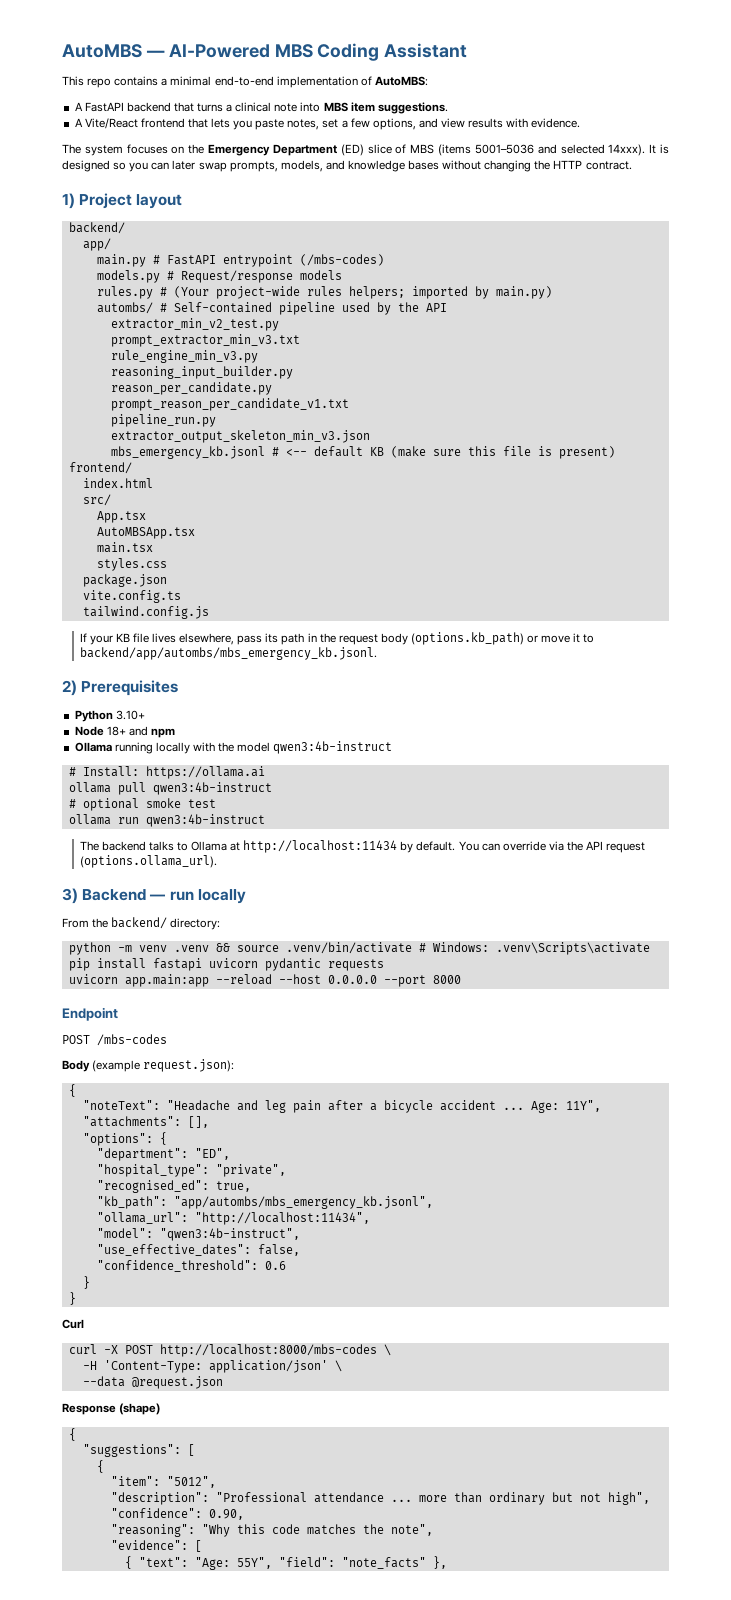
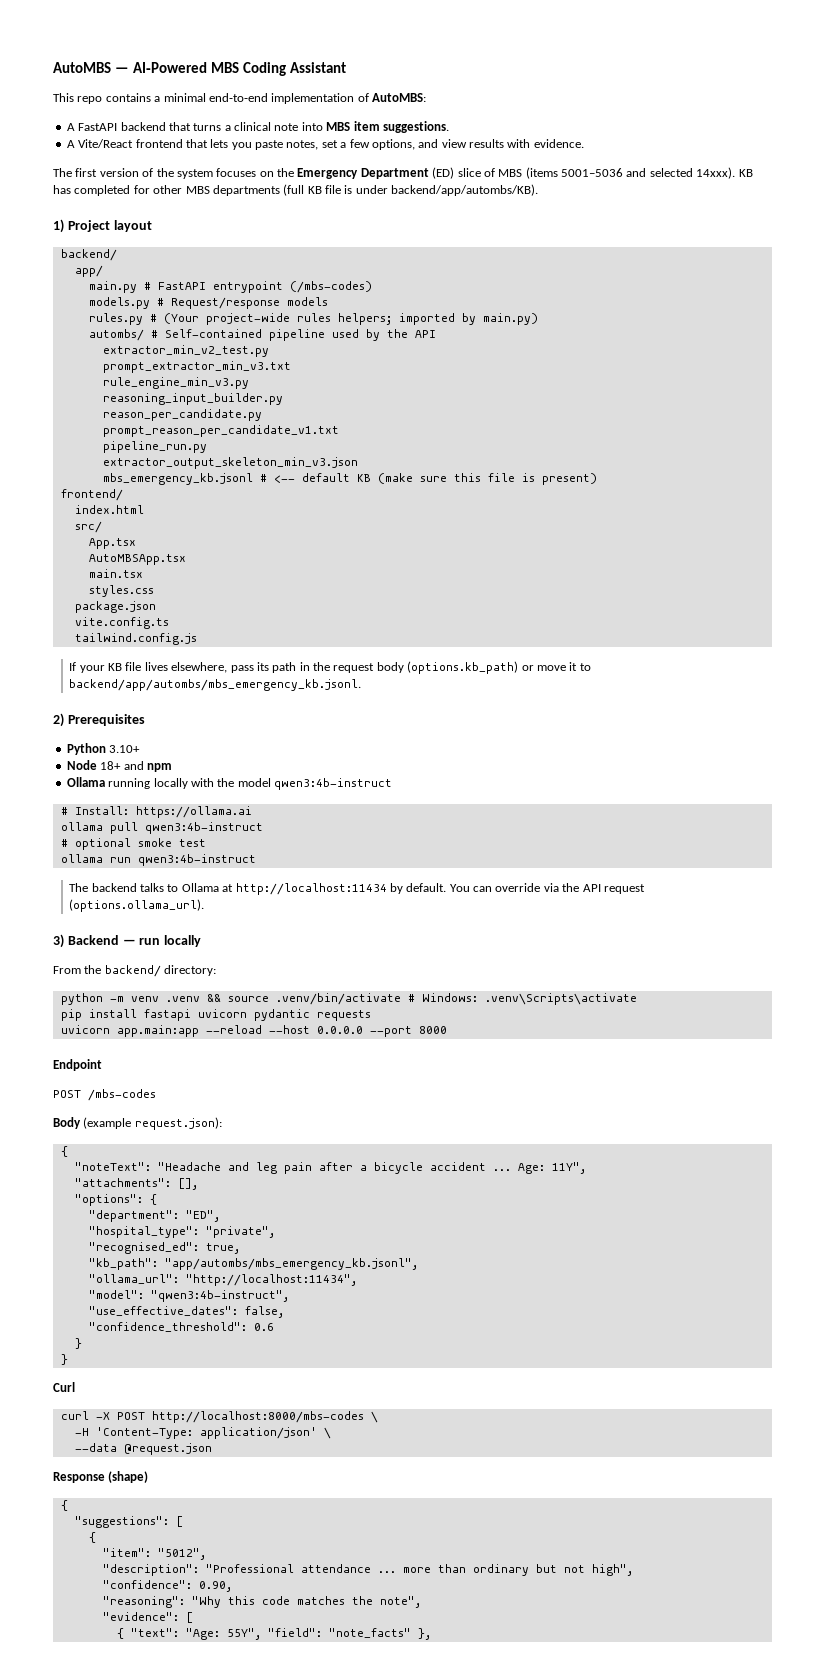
(81, 149) none -> [75,168,174,177] first version of the
[649,144,669,154] [62,160,632,172] It is designed so you can later swap prompts, models, and knowledge bases without changing the HTTP contract. -> [738,169,753,177] [53,184,539,196] KB has completed for other MBS departments (full KB file is under backend/app/autombs/KB).

